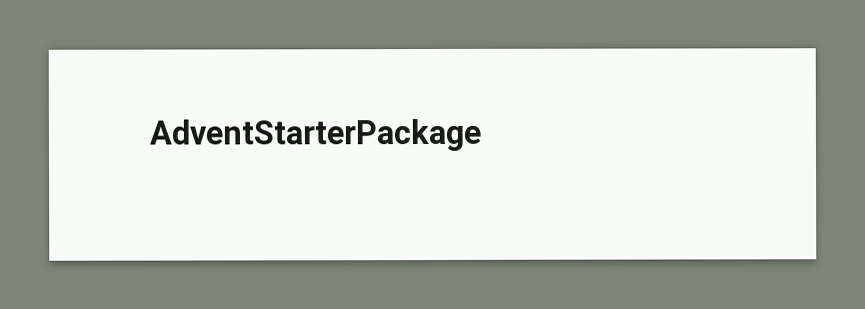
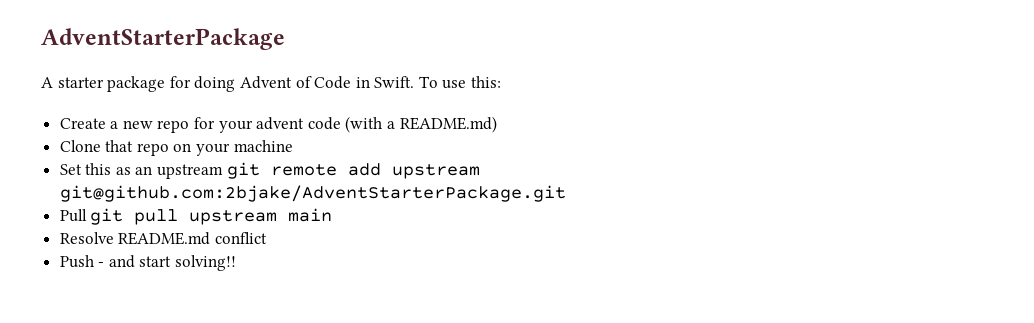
(481, 135) none -> [41,76,502,92] [59,116,497,133] [59,140,293,156] [59,162,480,179] [59,185,566,202] [59,208,333,225] [59,232,267,245] [59,255,237,271] // A starter package for doing Advent of Code in Swift. To use this: // Create a new repo for your advent code (with a README.md) // Clone that repo on your machine // Set this as an upstream git remote add upstream git@github.com:2bjake/AdventStarterPackage.git // Pull git pull upstream main // Resolve README.md conflict // Push - and start solving!!

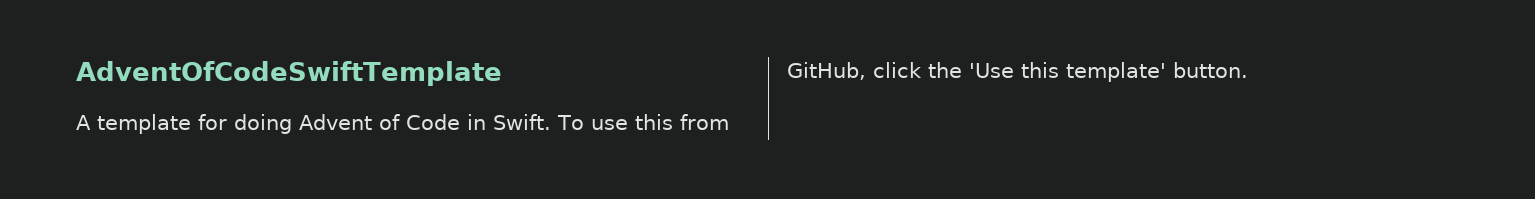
[41,28,285,50] AdventStarterPackage -> [76,61,502,86] AdventOfCodeSwiftTemplate
[57,76,166,92] starter package -> [97,114,191,134] template
[471,76,502,88] [59,116,497,133] [59,140,293,156] [59,162,480,179] [59,185,566,202] [59,208,333,225] [59,232,267,245] [59,255,237,271] this: // Create a new repo for your advent code (with a README.md) // Clone that repo on your machine // Set this as an upstream git remote add upstream git@github.com:2bjake/AdventStarterPackage.git // Pull git pull upstream main // Resolve README.md conflict // Push - and start solving!! -> [634,114,729,130] [787,62,1248,82] this from GitHub, click the 'Use this template' button.

